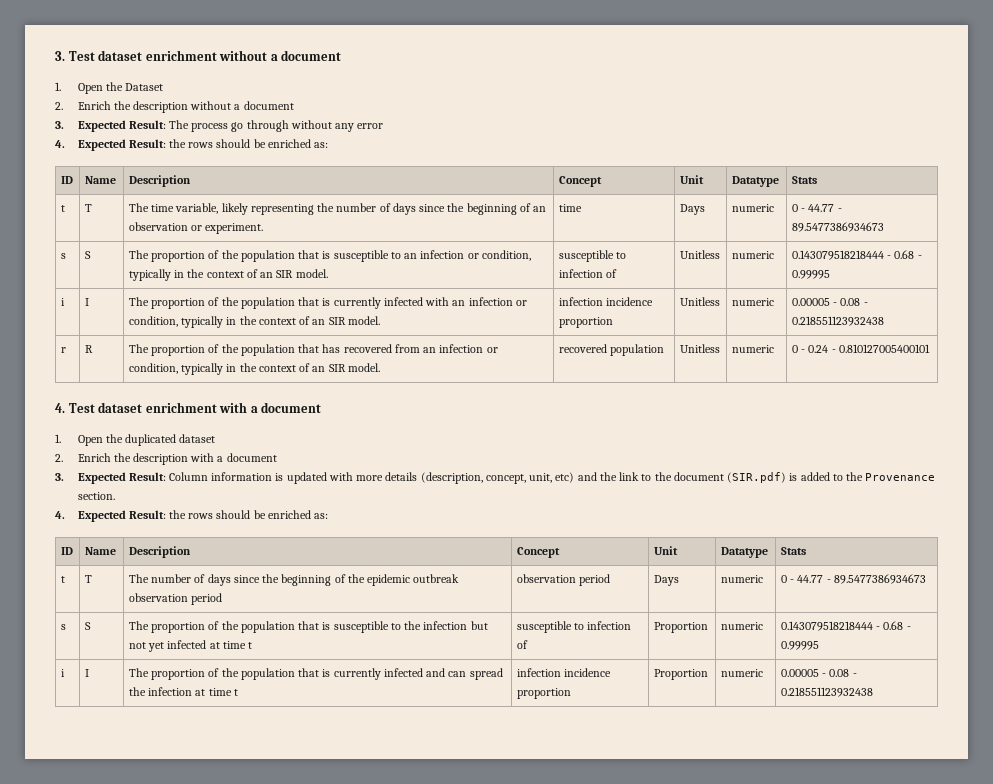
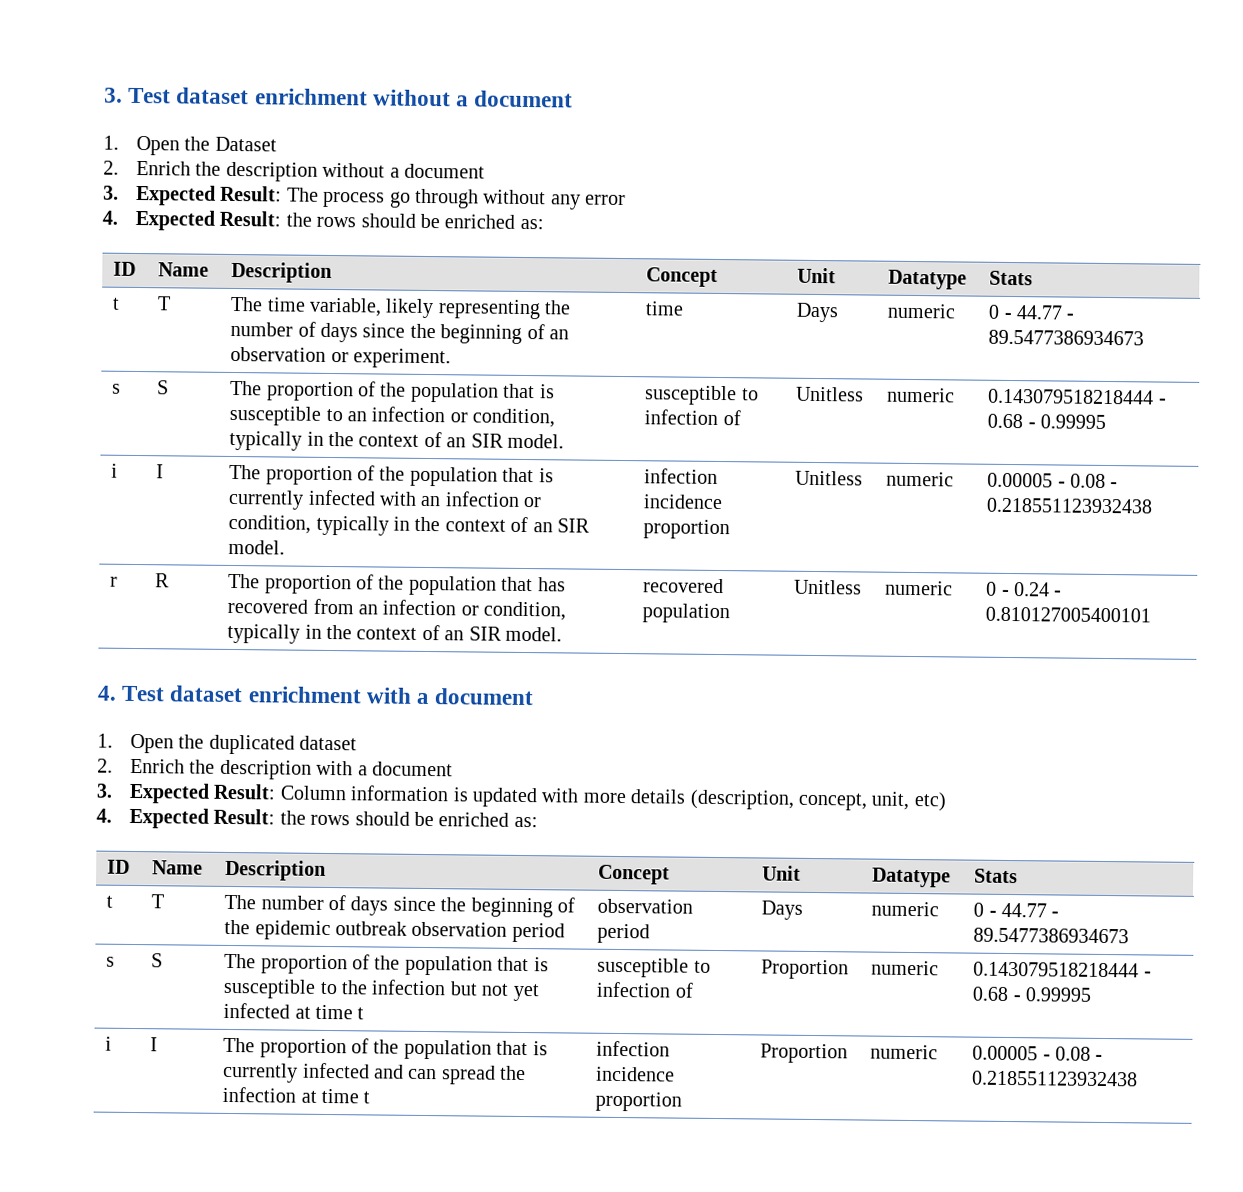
[577,472,936,483] [77,492,115,500] and the link to the document (SIR.pdf) is added to the Provenance section. -> (946, 802) none

